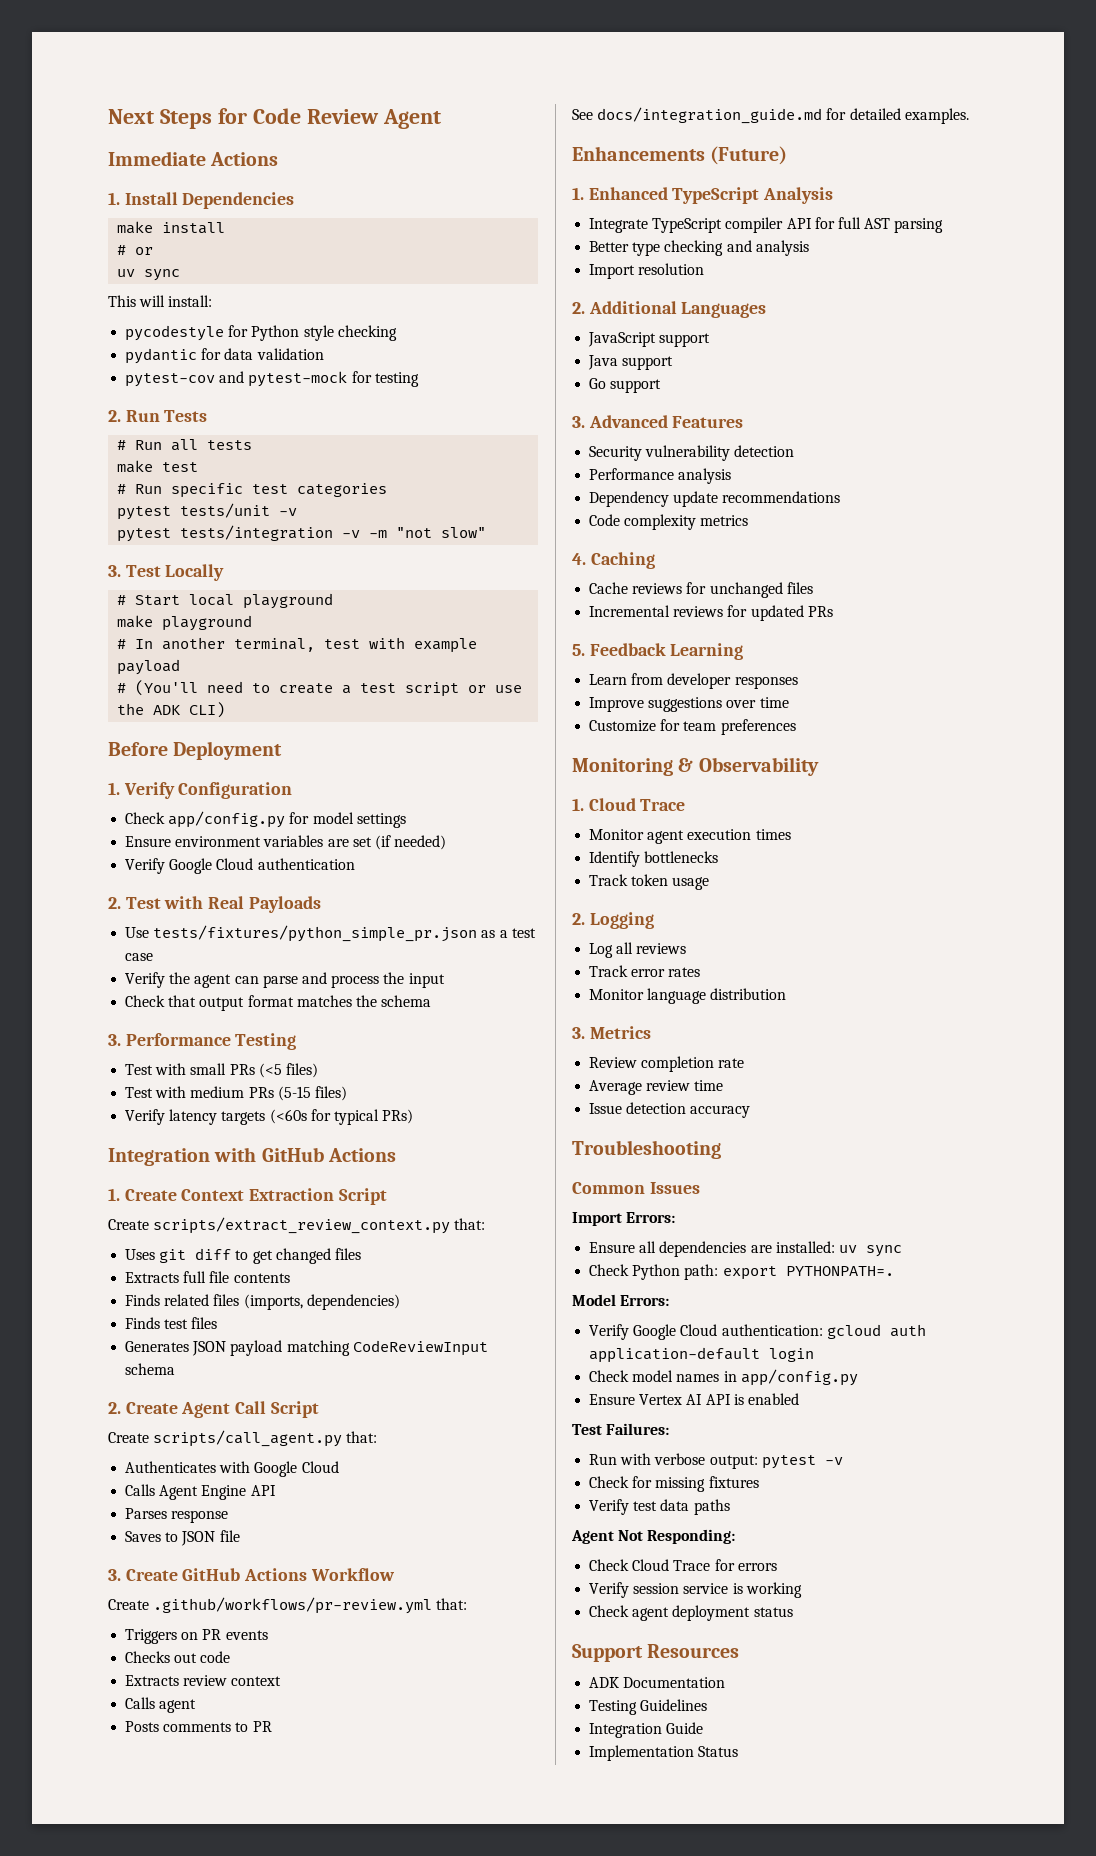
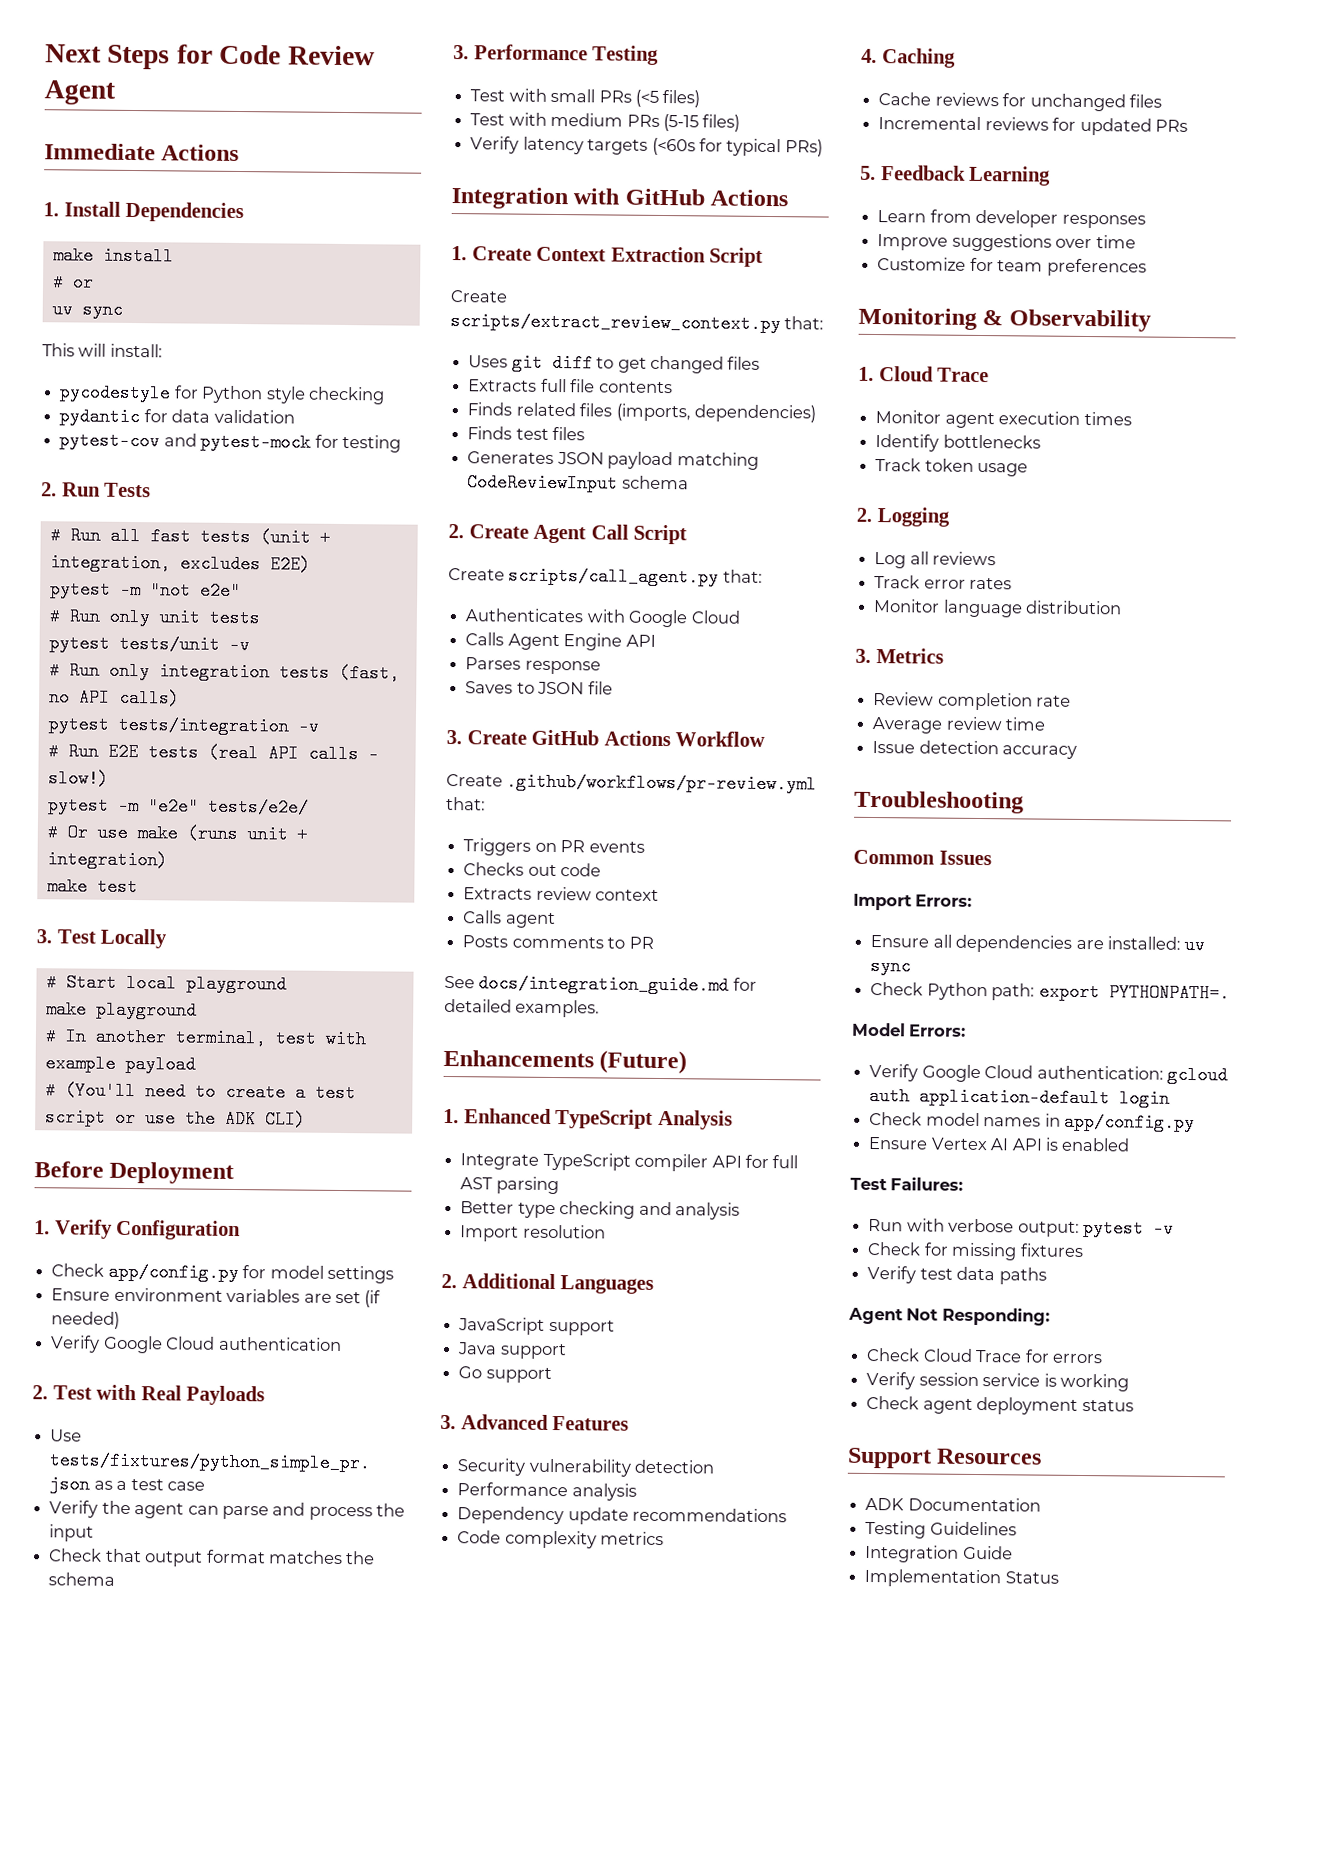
[207,440,253,450] [117,460,199,473] [117,483,388,498] tests // make test // # Run specific test categories -> [149,527,331,547] [49,553,311,574] [49,580,241,601] [48,607,260,628] fast tests (unit + integration, excludes E2E) // pytest -m "not e2e" // # Run only unit tests
[117,525,487,542] pytest tests/integration -v -m "not slow" -> [48,661,400,683] [48,688,180,708] [47,715,319,736] [47,742,379,764] [47,769,109,788] [47,796,309,817] [46,823,308,844] [46,850,168,870] [46,877,138,897] # Run only integration tests (fast, no API calls) // pytest tests/integration -v // # Run E2E tests (real API calls - slow!) // pytest -m "e2e" tests/e2e/ // # Or use make (runs unit + integration) // make test

